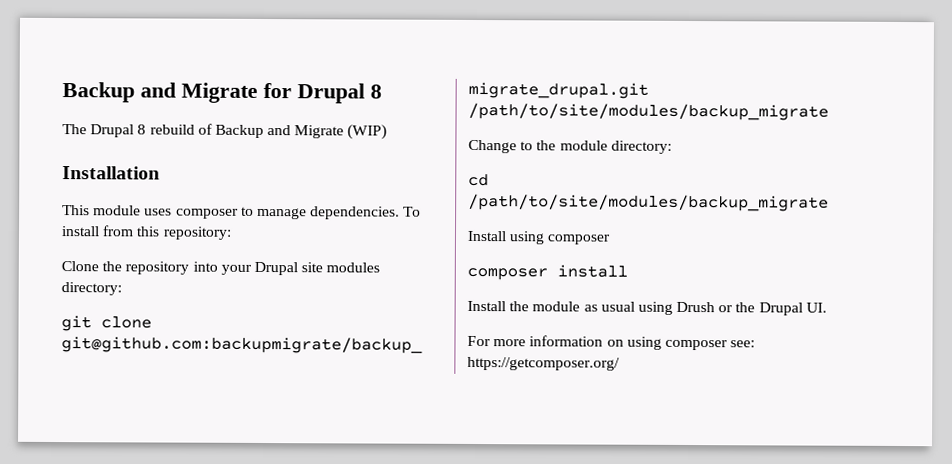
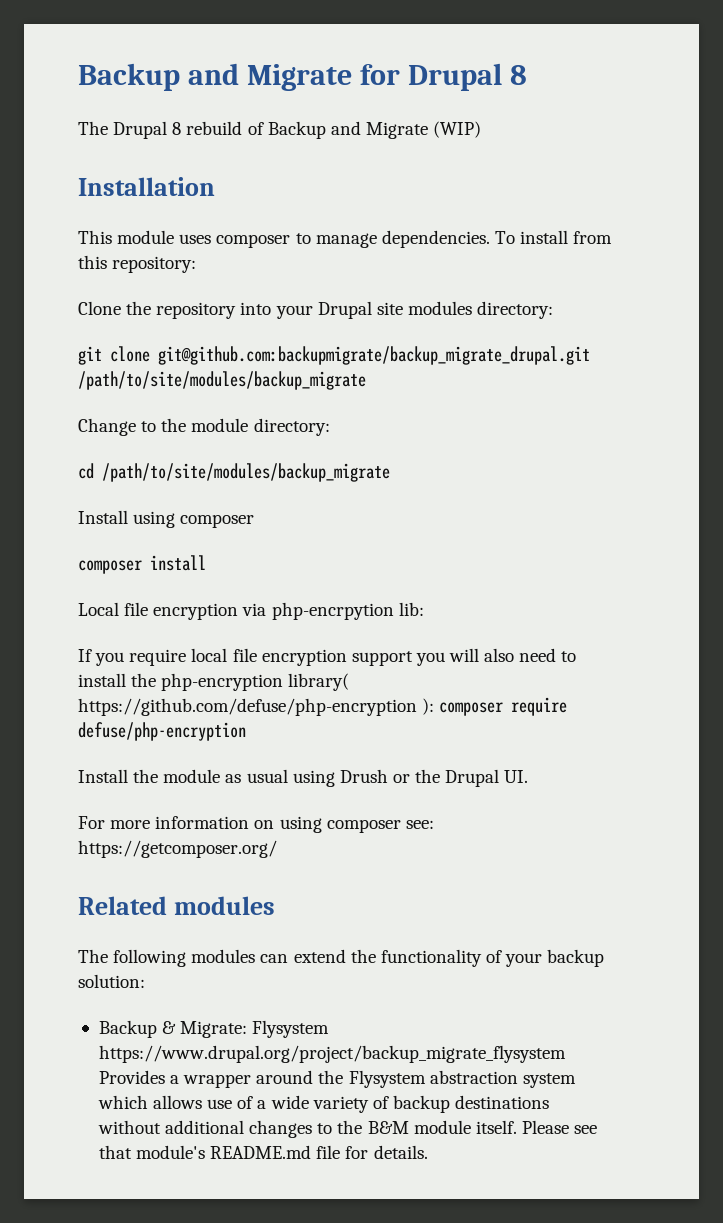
(628, 271) none -> [78,602,424,620] [78,648,577,666] [78,673,350,691] [78,697,568,716] [78,722,246,741] // Local file encryption via php-encrpytion lib: // If you require local file encryption support you will also need to install the php-encryption library( https://github.com/defuse/php-encryption ): composer require defuse/php-encryption
(620, 363) none -> [78,896,275,915] [78,949,605,967] [78,974,145,988] [98,1020,330,1038] [98,1045,566,1063] [98,1070,576,1088] [97,1095,550,1113] [97,1120,598,1138] [98,1145,428,1159] // Related modules // The following modules can extend the functionality of your backup solution: // Backup & Migrate: Flysystem https://www.drupal.org/project/backup_migrate_flysystem Provides a wrapper around the Flysystem abstraction system which allows use of a wide variety of backup destinations without additional changes to the B&M module itself. Please see that module's README.md file for details.

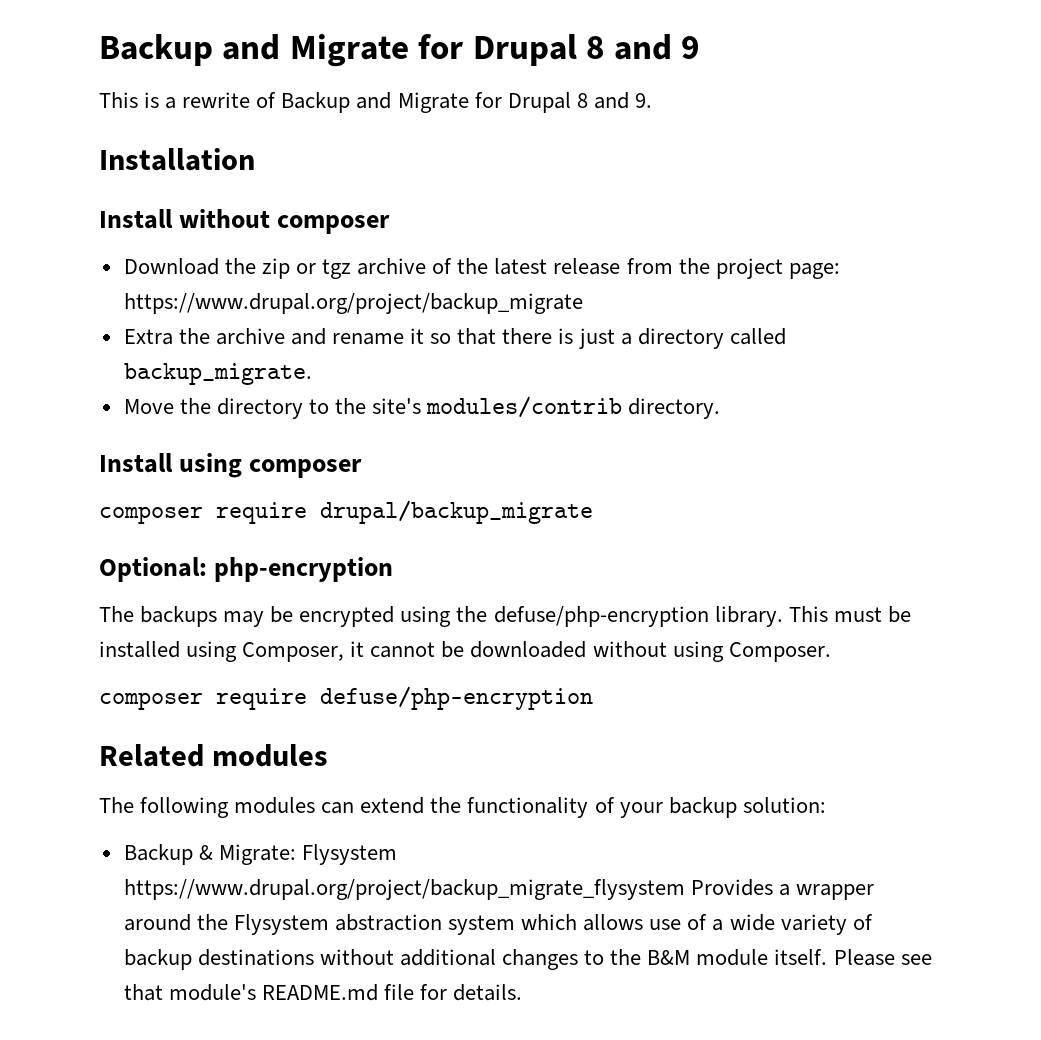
[78,63,527,91] [78,121,482,139] [78,177,215,196] [78,230,613,248] [78,255,197,273] [78,301,554,319] [78,346,590,365] [78,371,366,390] [78,418,330,436] [78,463,390,482] [78,510,255,528] [78,555,206,574] [78,602,424,620] [78,648,577,666] [78,673,350,691] [78,697,568,716] [78,722,246,741] [78,769,529,787] [78,816,434,833] [78,840,277,858] Backup and Migrate for Drupal 8 // The Drupal 8 rebuild of Backup and Migrate (WIP) // Installation // This module uses composer to manage dependencies. To install from this repository: // Clone the repository into your Drupal site modules directory: // git clone git@github.com:backupmigrate/backup_migrate_drupal.git /path/to/site/modules/backup_migrate // Change to the module directory: // cd /path/to/site/modules/backup_migrate // Install using composer // composer install // Local file encryption via php-encrpytion lib: // If you require local file encryption support you will also need to install the php-encryption library( https://github.com/defuse/php-encryption ): composer require defuse/php-encryption // Install the module as usual using Drush or the Drupal UI. // For more information on using composer see: https://getcomposer.org/ -> [99,34,700,67] [99,92,652,113] [99,148,255,171] [99,209,391,234] [123,258,840,279] [123,293,583,314] [123,328,786,349] [123,363,312,385] [123,396,721,419] [99,453,363,478] [99,500,593,524] [99,557,394,582] [99,606,911,627] [99,641,831,662] [99,686,593,710] Backup and Migrate for Drupal 8 and 9 // This is a rewrite of Backup and Migrate for Drupal 8 and 9. // Installation // Install without composer // Download the zip or tgz archive of the latest release from the project page: https://www.drupal.org/project/backup_migrate // Extra the archive and rename it so that there is just a directory called backup_migrate. // Move the directory to the site's modules/contrib directory. // Install using composer // composer require drupal/backup_migrate // Optional: php-encryption // The backups may be encrypted using the defuse/php-encryption library. This must be installed using Composer, it cannot be downloaded without using Composer. // composer require defuse/php-encryption

